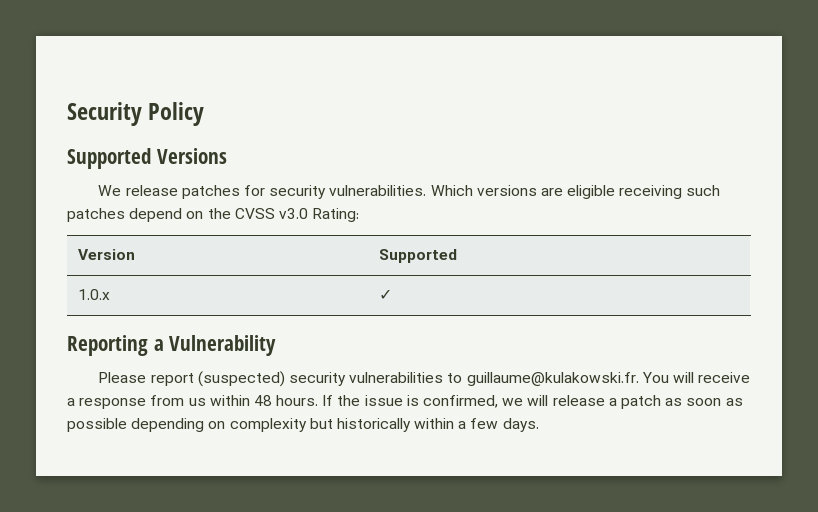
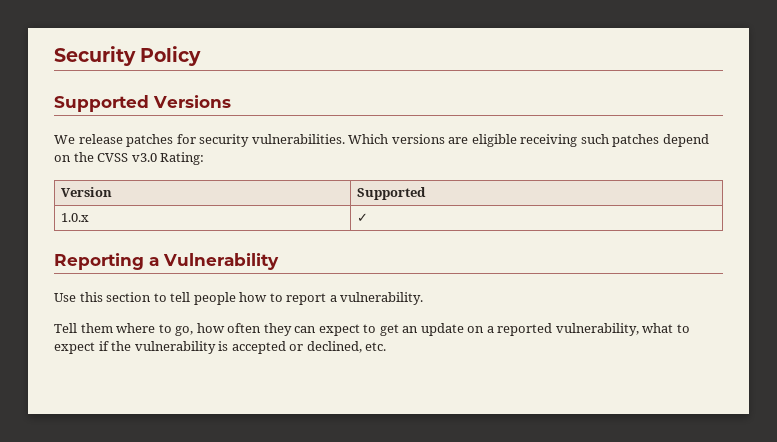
[98,371,751,387] [67,395,743,409] [67,418,539,432] Please report (suspected) security vulnerabilities to guillaume@kulakowski.fr. You will receive a response from us within 48 hours. If the issue is confirmed, we will release a patch as soon as possible depending on complexity but historically within a few days. -> [54,292,424,305] [54,323,690,336] [54,341,387,354] Use this section to tell people how to report a vulnerability. // Tell them where to go, how often they can expect to get an update on a reported vulnerability, what to expect if the vulnerability is accepted or declined, etc.

